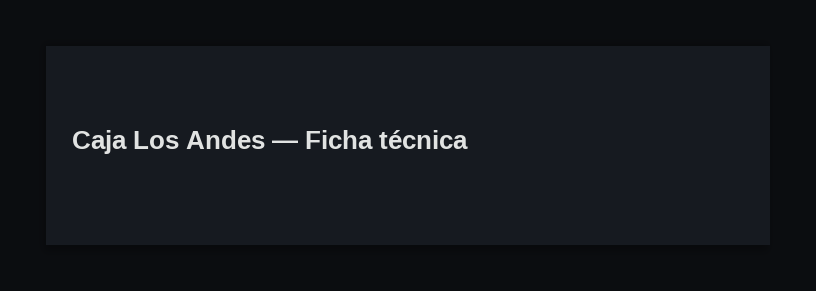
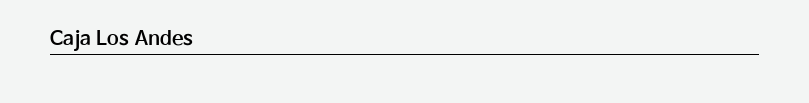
[272,130,469,149] — Ficha técnica -> (193, 38) none

